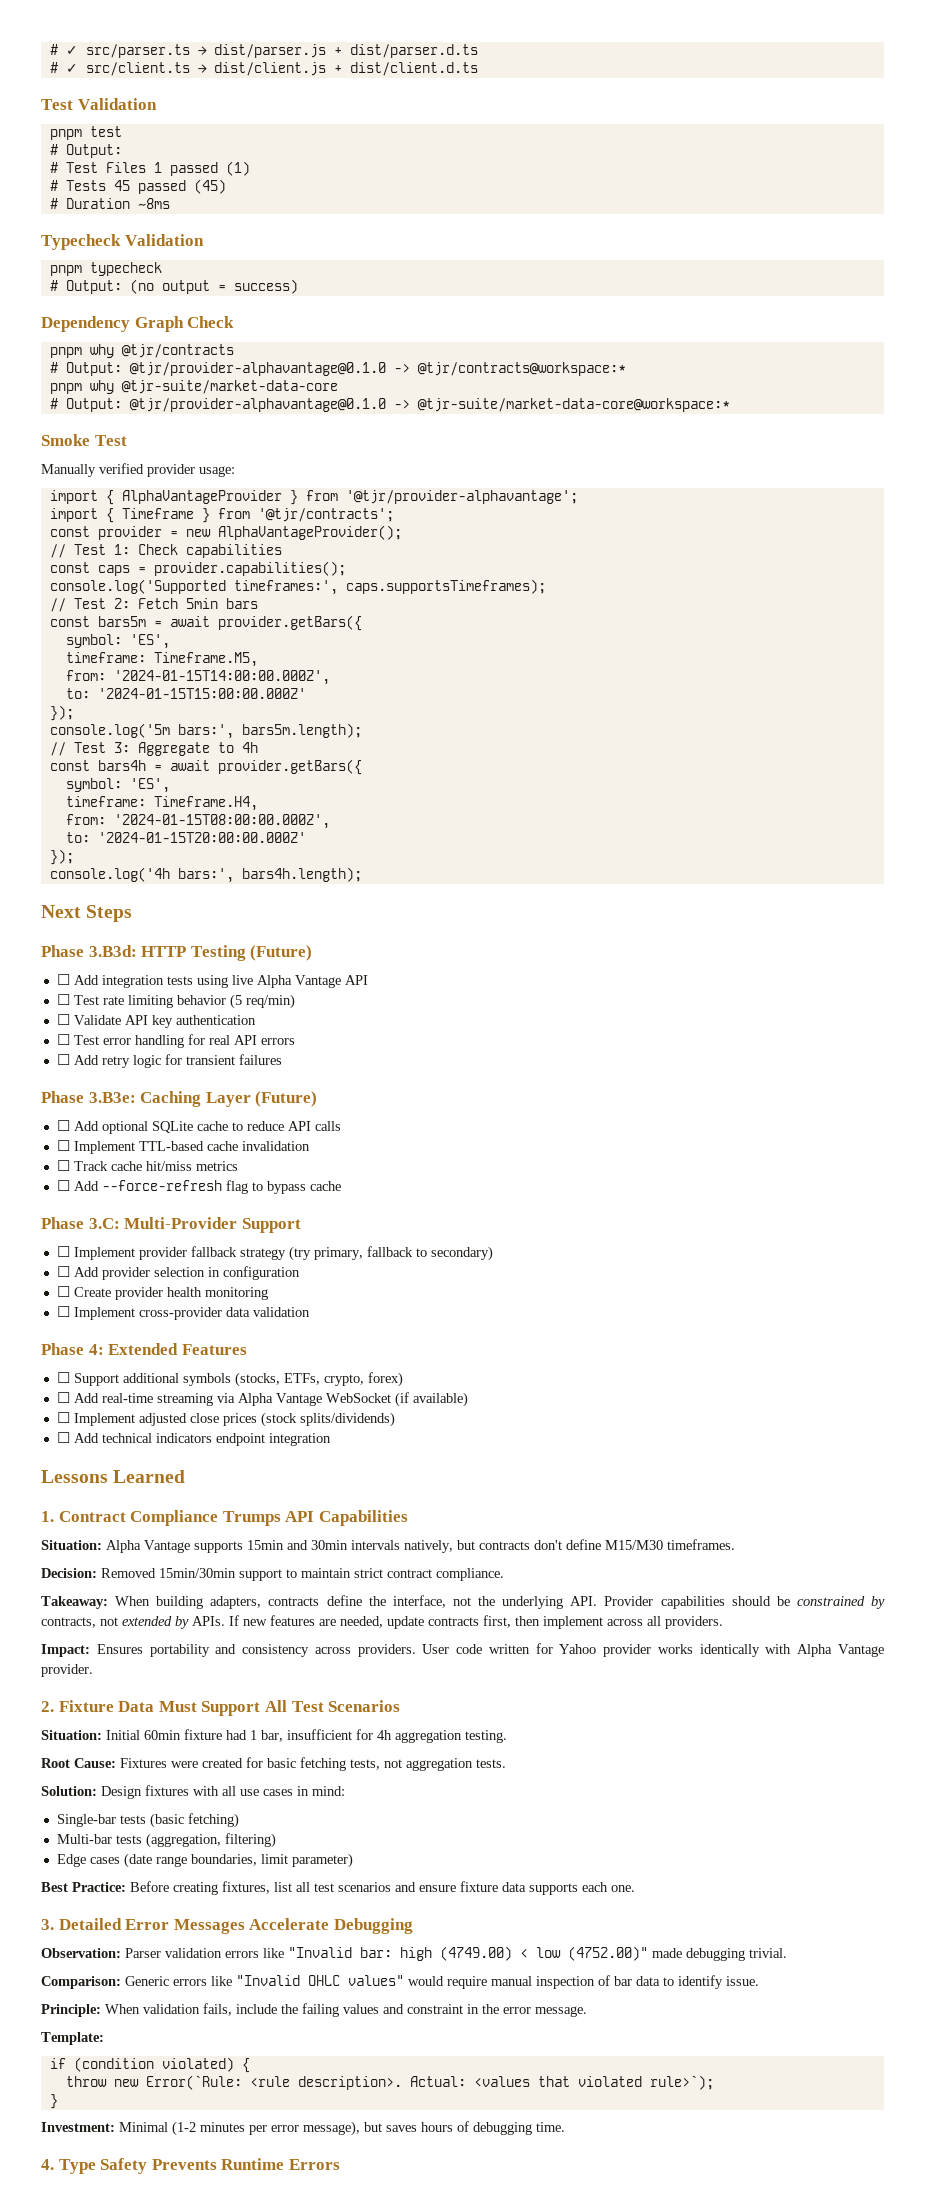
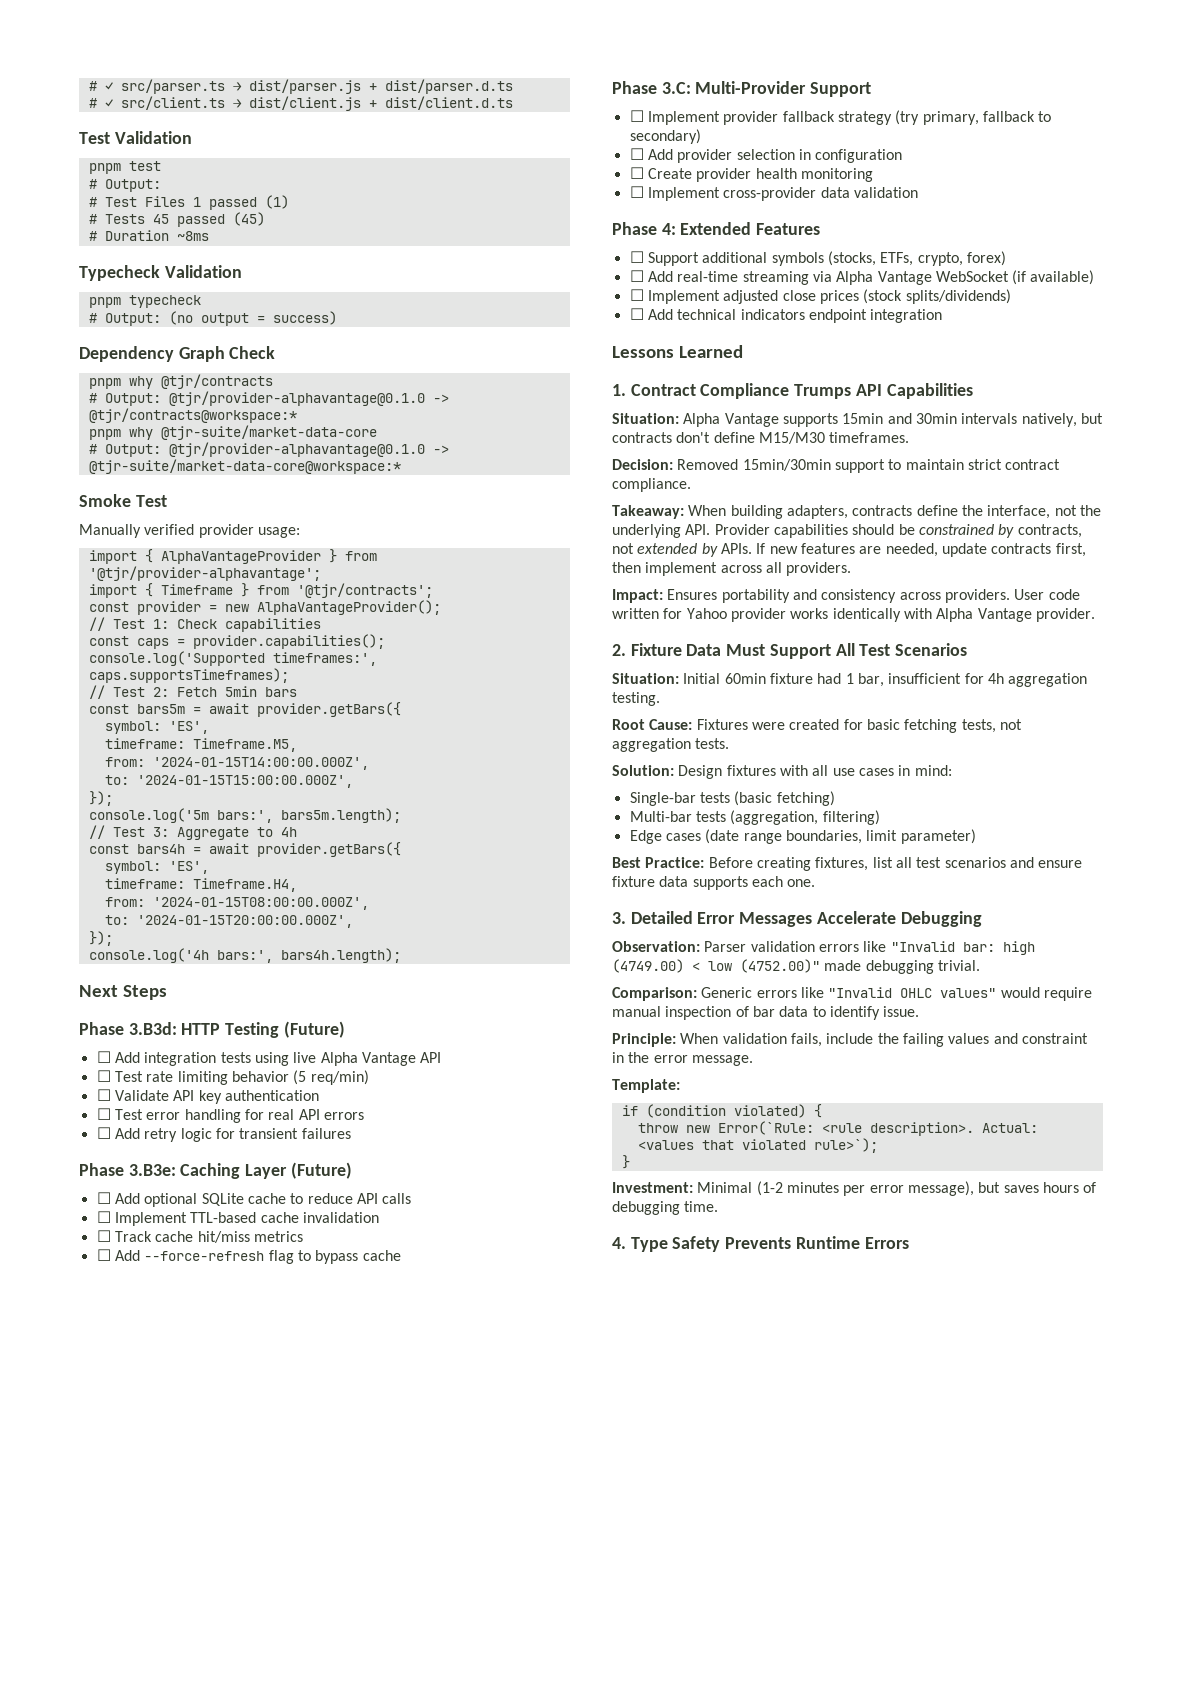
[97,688,306,699] '2024-01-15T15:00:00.000Z' -> [136,775,353,788] '2024-01-15T15:00:00.000Z',
[97,832,306,843] '2024-01-15T20:00:00.000Z' -> [136,915,353,928] '2024-01-15T20:00:00.000Z',

